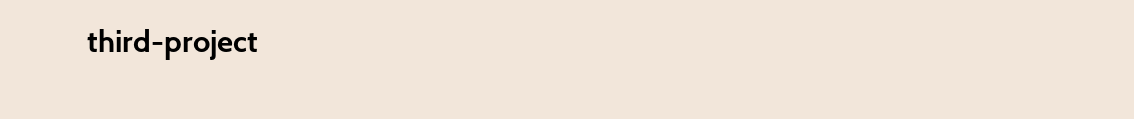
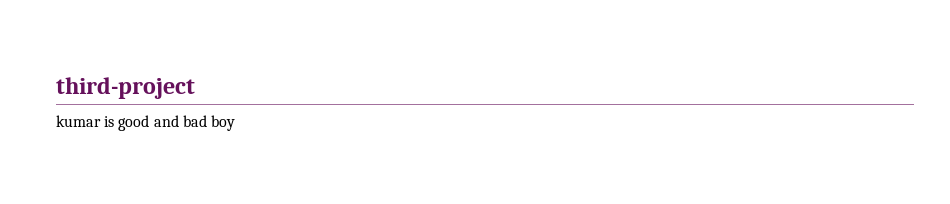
(258, 44) none -> [56,115,235,131] // kumar is good and bad boy

